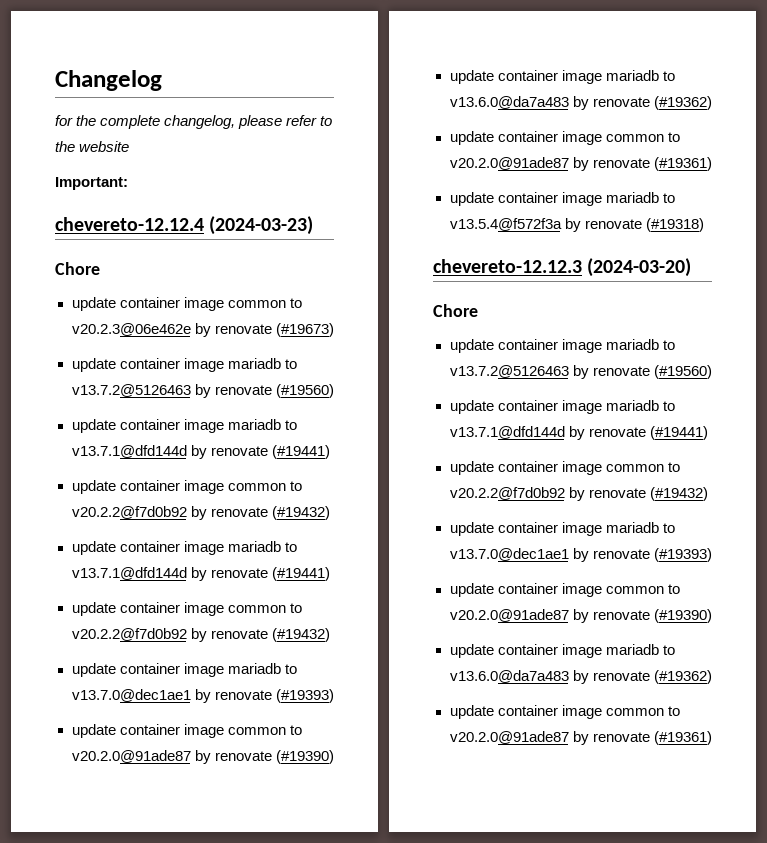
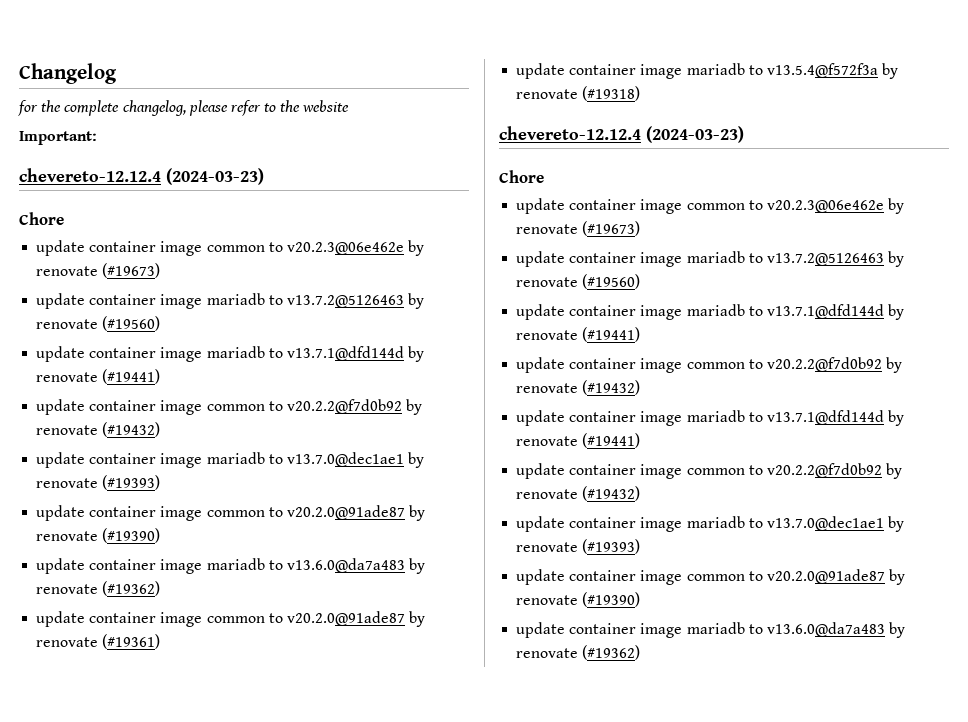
(330, 513) none -> [36,452,425,468] [36,475,161,490] [36,505,426,521] [36,528,161,543] [36,558,426,574] [36,581,161,596] [36,611,426,627] [36,634,161,649] [516,63,899,79] [516,86,641,101] [499,126,744,143] [499,170,544,183] [516,198,905,214] [516,221,641,236] [516,251,905,267] [516,274,641,289] [516,304,905,320] [516,327,641,342] [516,357,903,373] [516,380,641,395] // update container image mariadb to v13.7.0@dec1ae1 by renovate (#19393) // update container image common to v20.2.0@91ade87 by renovate (#19390) // update container image mariadb to v13.6.0@da7a483 by renovate (#19362) // update container image common to v20.2.0@91ade87 by renovate (#19361) // update container image mariadb to v13.5.4@f572f3a by renovate (#19318) // chevereto-12.12.4 (2024-03-23) // Chore // update container image common to v20.2.3@06e462e by renovate (#19673) // update container image mariadb to v13.7.2@5126463 by renovate (#19560) // update container image mariadb to v13.7.1@dfd144d by renovate (#19441) // update container image common to v20.2.2@f7d0b92 by renovate (#19432)
[449,131,680,145] [449,157,712,171] [449,192,675,206] [449,218,704,232] [433,258,692,277] [433,304,478,317] [449,339,675,353] [449,365,712,379] [449,400,675,414] [449,426,708,440] [449,461,680,475] [449,487,708,501] [449,522,675,536] [449,548,712,562] [449,583,680,597] [449,609,712,623] [449,644,675,658] [449,670,712,684] [449,705,680,719] [449,731,712,745] // update container image common to v20.2.0@91ade87 by renovate (#19361) // update container image mariadb to v13.5.4@f572f3a by renovate (#19318) // chevereto-12.12.3 (2024-03-20) // Chore // update container image mariadb to v13.7.2@5126463 by renovate (#19560) // update container image mariadb to v13.7.1@dfd144d by renovate (#19441) // update container image common to v20.2.2@f7d0b92 by renovate (#19432) // update container image mariadb to v13.7.0@dec1ae1 by renovate (#19393) // update container image common to v20.2.0@91ade87 by renovate (#19390) // update container image mariadb to v13.6.0@da7a483 by renovate (#19362) // update container image common to v20.2.0@91ade87 by renovate (#19361) -> (641, 652) none

